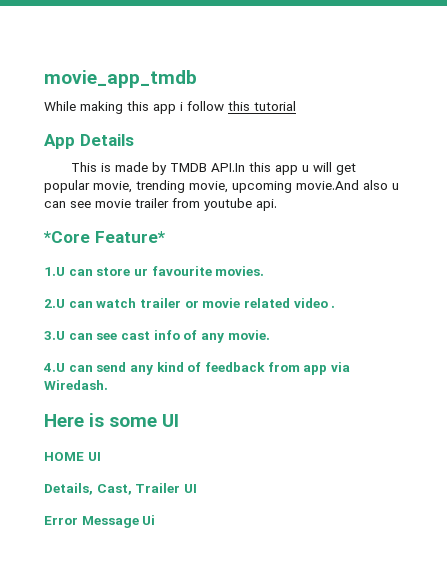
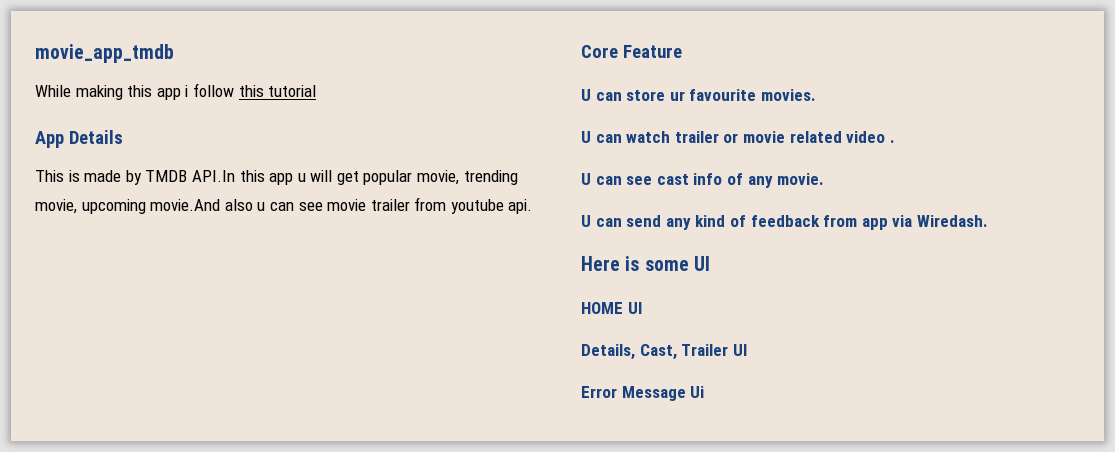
[43,231,165,243] [44,267,65,276] *Core Feature* // 1.U -> [581,45,682,58] [581,89,591,101] Core Feature // U
[44,299,65,308] 2.U -> [581,131,591,143] U
[44,331,65,340] 3.U -> [581,173,591,185] U
[43,363,65,372] 4.U -> [581,215,591,227] U

